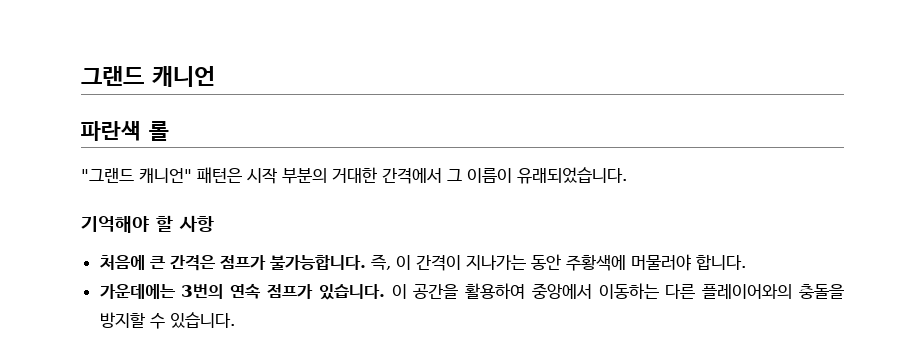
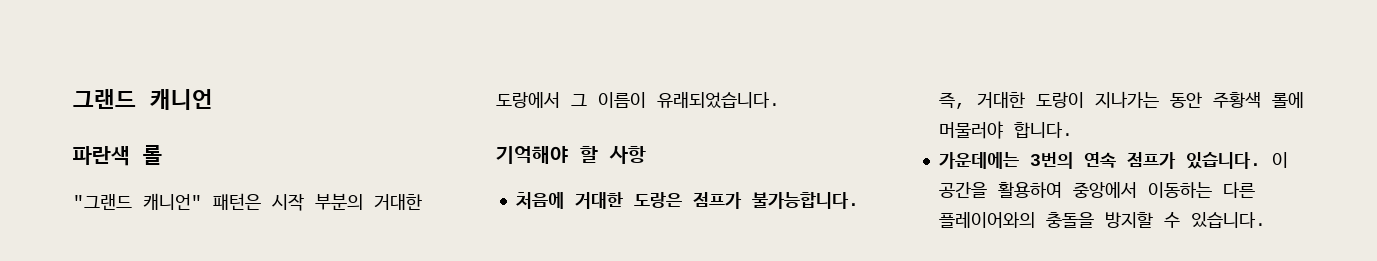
[382,168,442,184] 간격에서 -> [496,92,560,108] 도랑에서
[149,255,216,271] 큰 간격은 -> [574,192,682,209] 거대한 도랑은
[395,254,626,271] 이 간격이 지나가는 동안 주황색에 -> [976,91,1304,108] 거대한 도랑이 지나가는 동안 주황색 롤에

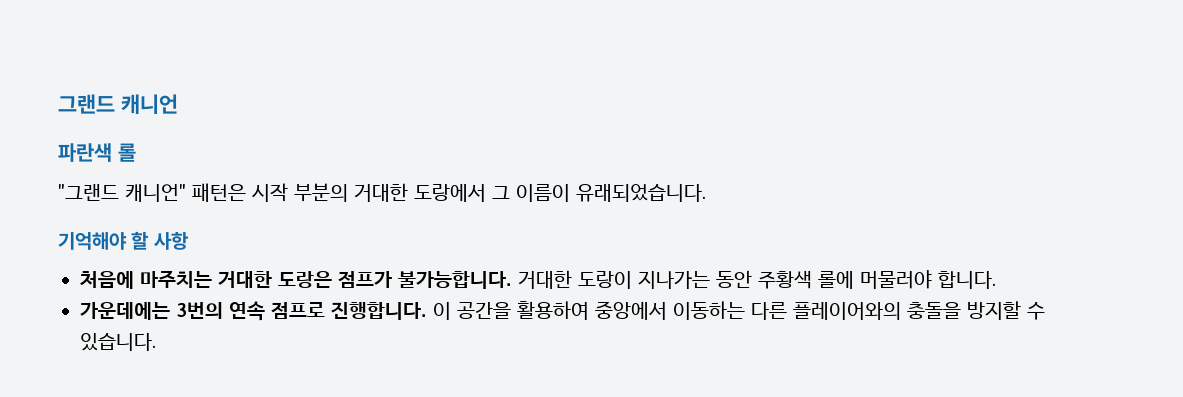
(564, 200) none -> [140,270,212,288] 마주치는
[938,92,966,109] 즉, -> (512, 280) none
[1126,152,1261,169] 점프가 있습니다. -> [271,302,427,320] 점프로 진행합니다.

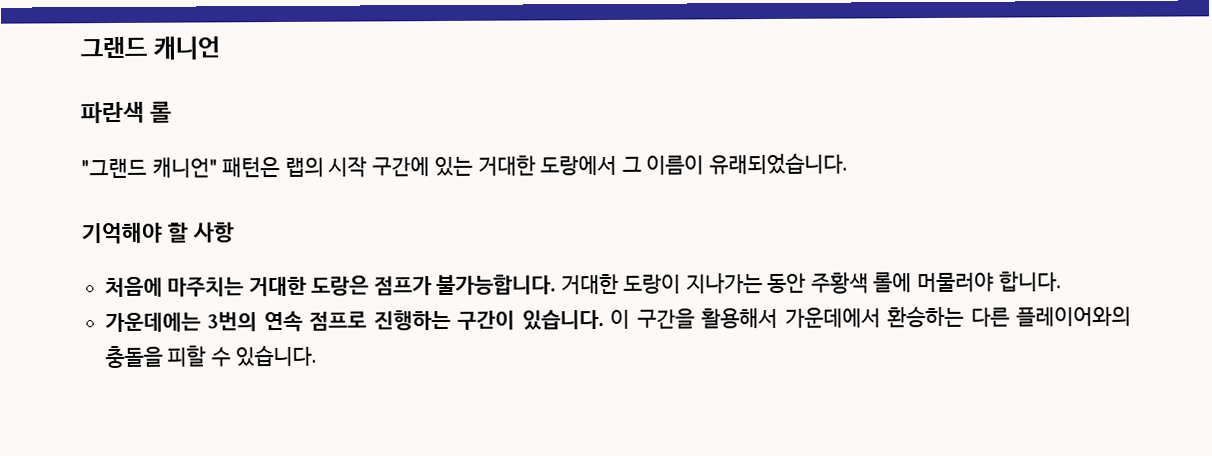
[252,183,348,202] 시작 부분의 -> [284,156,474,178] 랩의 시작 구간에 있는
[331,301,745,320] 진행합니다. 이 공간을 활용하여 중앙에서 이동하는 -> [373,305,965,331] 진행하는 구간이 있습니다. 이 구간을 활용해서 가운데에서 환승하는
[967,301,1021,320] 방지할 -> [167,345,207,367] 피할

